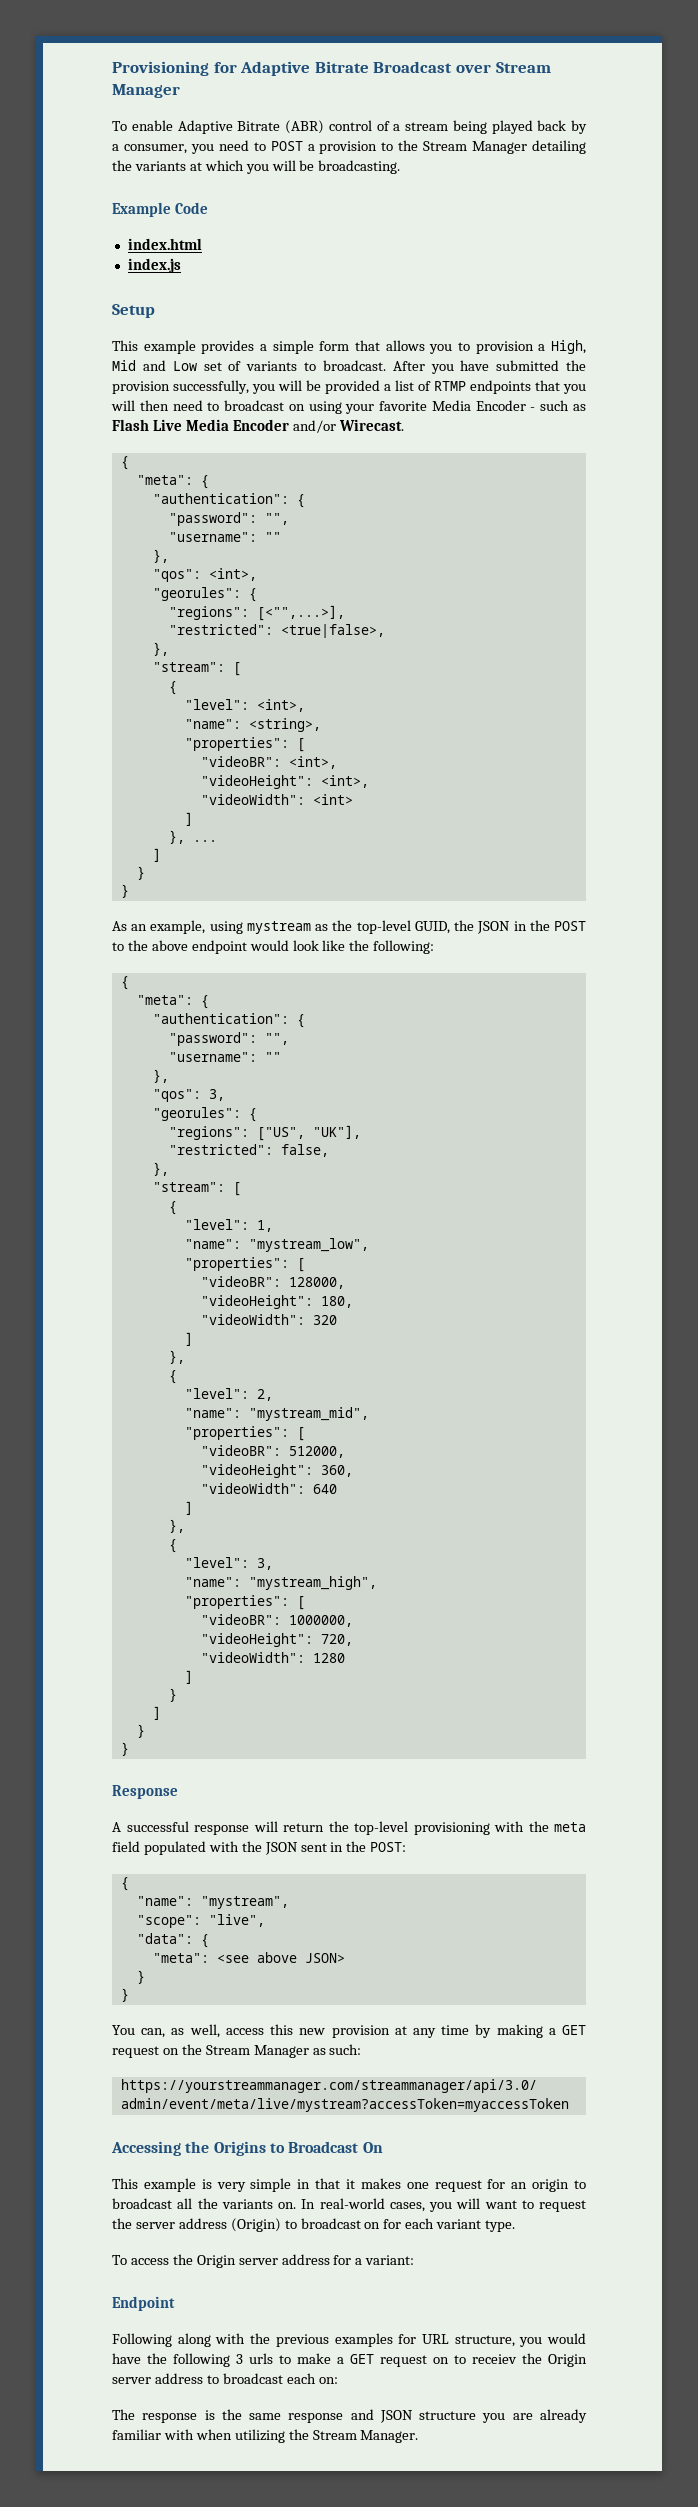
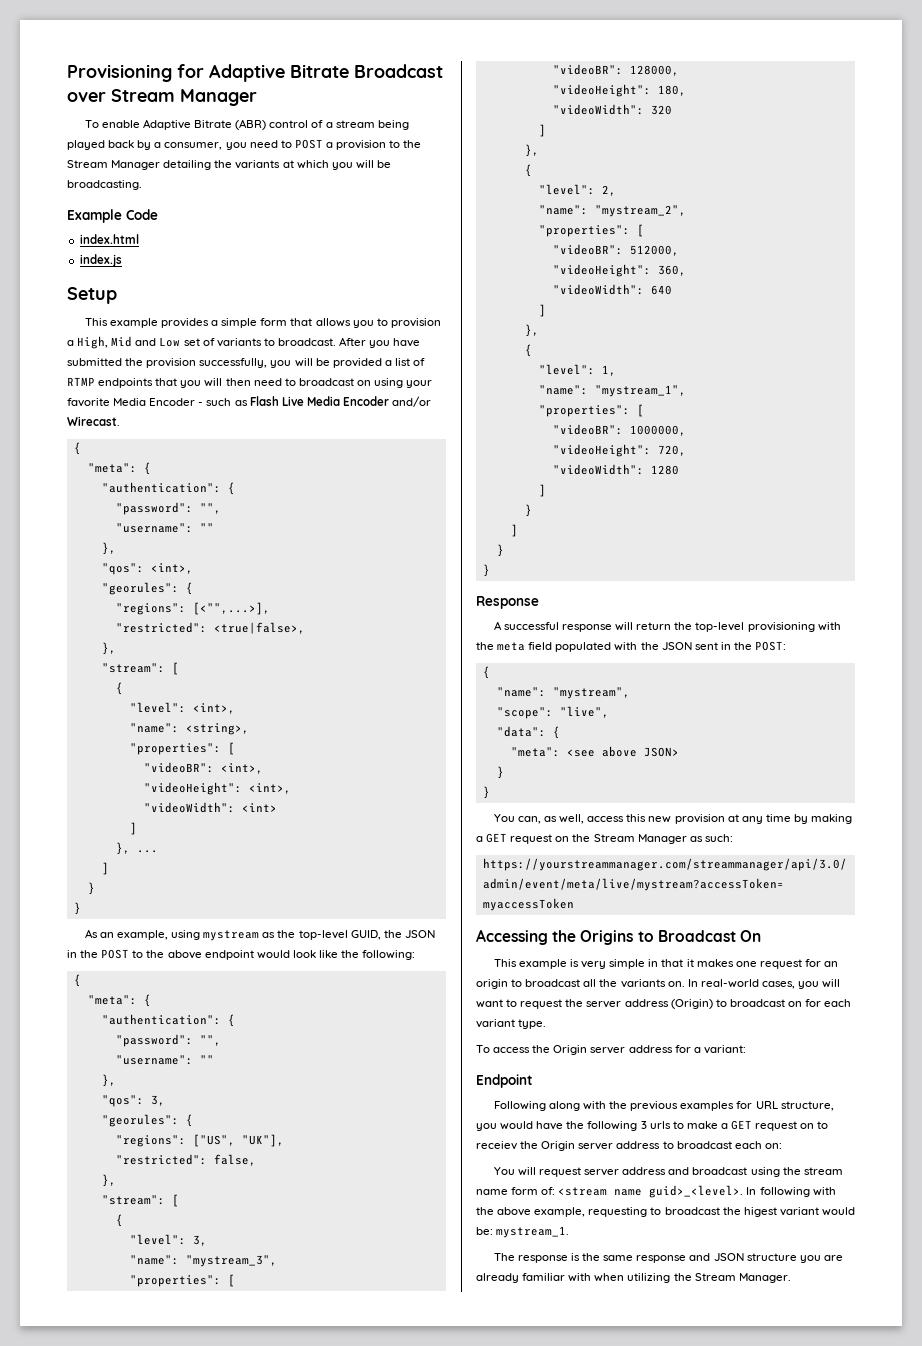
[256,1220,273,1232] [184,1238,369,1252] 1, // "name": "mystream_low", -> [192,1235,207,1246] [129,1255,277,1267] 3, // "name": "mystream_3",
[248,1407,369,1421] "mystream_mid", -> [594,205,686,217] "mystream_2",
[256,1558,273,1570] [184,1576,377,1590] 3, // "name": "mystream_high", -> [601,365,616,376] [538,385,686,397] 1, // "name": "mystream_1",
(338, 2380) none -> [493,1167,843,1177] [476,1185,836,1198] [476,1207,855,1217] [476,1226,570,1238] // You will request server address and broadcast using the stream name form of: <stream name guid>_<level>. In following with the above example, requesting to broadcast the higest variant would be: mystream_1.

